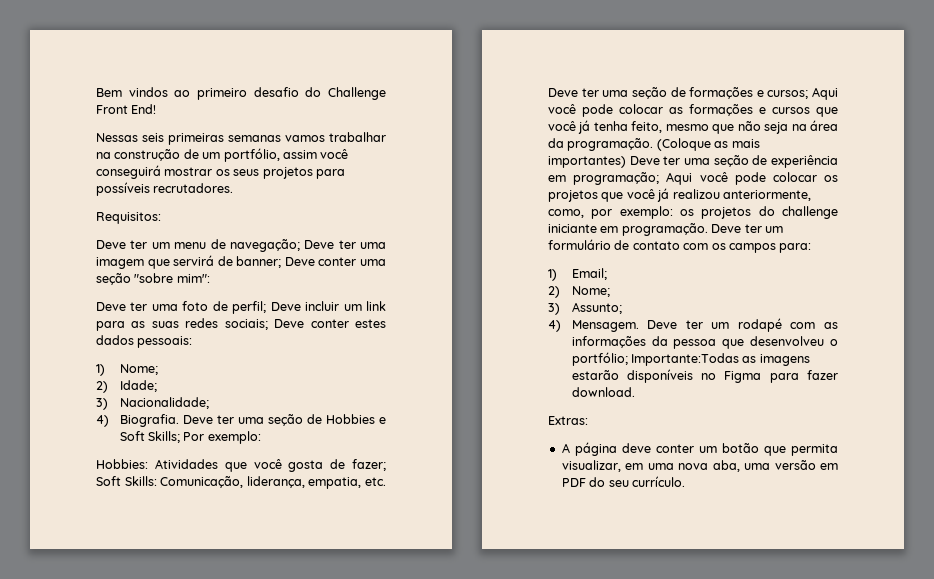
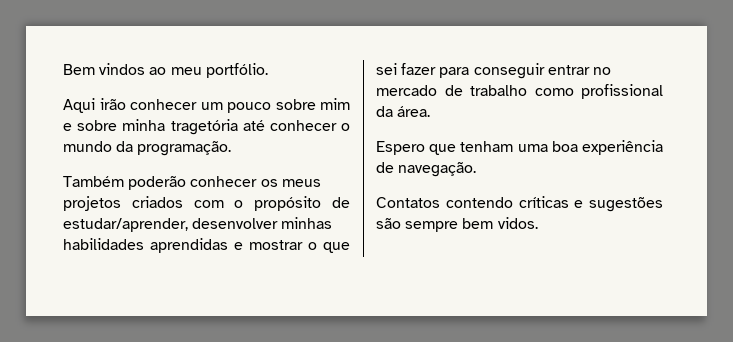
[197,87,386,100] [96,104,157,114] [96,132,386,145] [96,148,349,162] [96,165,345,179] [96,182,234,196] [96,212,161,224] [96,239,386,252] [96,255,386,269] [96,273,210,285] [96,301,387,314] [96,318,386,331] [96,335,193,348] [96,364,158,376] [96,380,157,393] [96,397,209,410] [96,414,387,427] [119,431,261,444] [96,459,387,472] [96,476,386,489] [548,87,838,100] [548,104,838,117] [548,120,838,134] [548,138,760,151] [548,155,838,168] [548,172,838,185] [548,188,811,202] [548,206,838,219] [548,223,783,236] [548,239,812,253] [548,268,607,281] [548,286,610,298] [548,302,622,315] [548,318,838,332] [571,336,838,349] [571,352,810,366] [571,369,838,383] [571,387,635,397] [548,416,588,425] [561,442,838,456] [561,460,838,472] [561,476,685,487] primeiro desafio do Challenge Front End! // Nessas seis primeiras semanas vamos trabalhar na construção de um portfólio, assim você conseguirá mostrar os seus projetos para possíveis recrutadores. // Requisitos: // Deve ter um menu de navegação; Deve ter uma imagem que servirá de banner; Deve conter uma seção "sobre mim": // Deve ter uma foto de perfil; Deve incluir um link para as suas redes sociais; Deve conter estes dados pessoais: // 1) Nome; // 2) Idade; // 3) Nacionalidade; // 4) Biografia. Deve ter uma seção de Hobbies e Soft Skills; Por exemplo: // Hobbies: Atividades que você gosta de fazer; Soft Skills: Comunicação, liderança, empatia, etc. Deve ter uma seção de formações e cursos; Aqui você pode colocar as formações e cursos que você já tenha feito, mesmo que não seja na área da programação. (Coloque as mais importantes) Deve ter uma seção de experiência em programação; Aqui você pode colocar os projetos que você já realizou anteriormente, como, por exemplo: os projetos do challenge iniciante em programação. Deve ter um formulário de contato com os campos para: // 1) Email; // 2) Nome; // 3) Assunto; // 4) Mensagem. Deve ter um rodapé com as informações da pessoa que desenvolveu o portfólio; Importante:Todas as imagens estarão disponíveis no Figma para fazer download. // Extras: // A página deve conter um botão que permita visualizar, em uma nova aba, uma versão em PDF do seu currículo. -> [170,63,268,78] [63,98,350,113] [63,119,350,135] [63,141,232,156] [63,176,321,190] [63,196,350,211] [63,217,333,232] [63,238,350,253] [376,63,611,79] [376,84,663,99] [376,106,431,117] [376,140,663,155] [376,162,477,177] [376,196,663,212] [376,217,538,232] meu portfólio. // Aqui irão conhecer um pouco sobre mim e sobre minha tragetória até conhecer o mundo da programação. // Também poderão conhecer os meus projetos criados com o propósito de estudar/aprender, desenvolver minhas habilidades aprendidas e mostrar o que sei fazer para conseguir entrar no mercado de trabalho como profissional da área. // Espero que tenham uma boa experiência de navegação. // Contatos contendo críticas e sugestões são sempre bem vidos.

